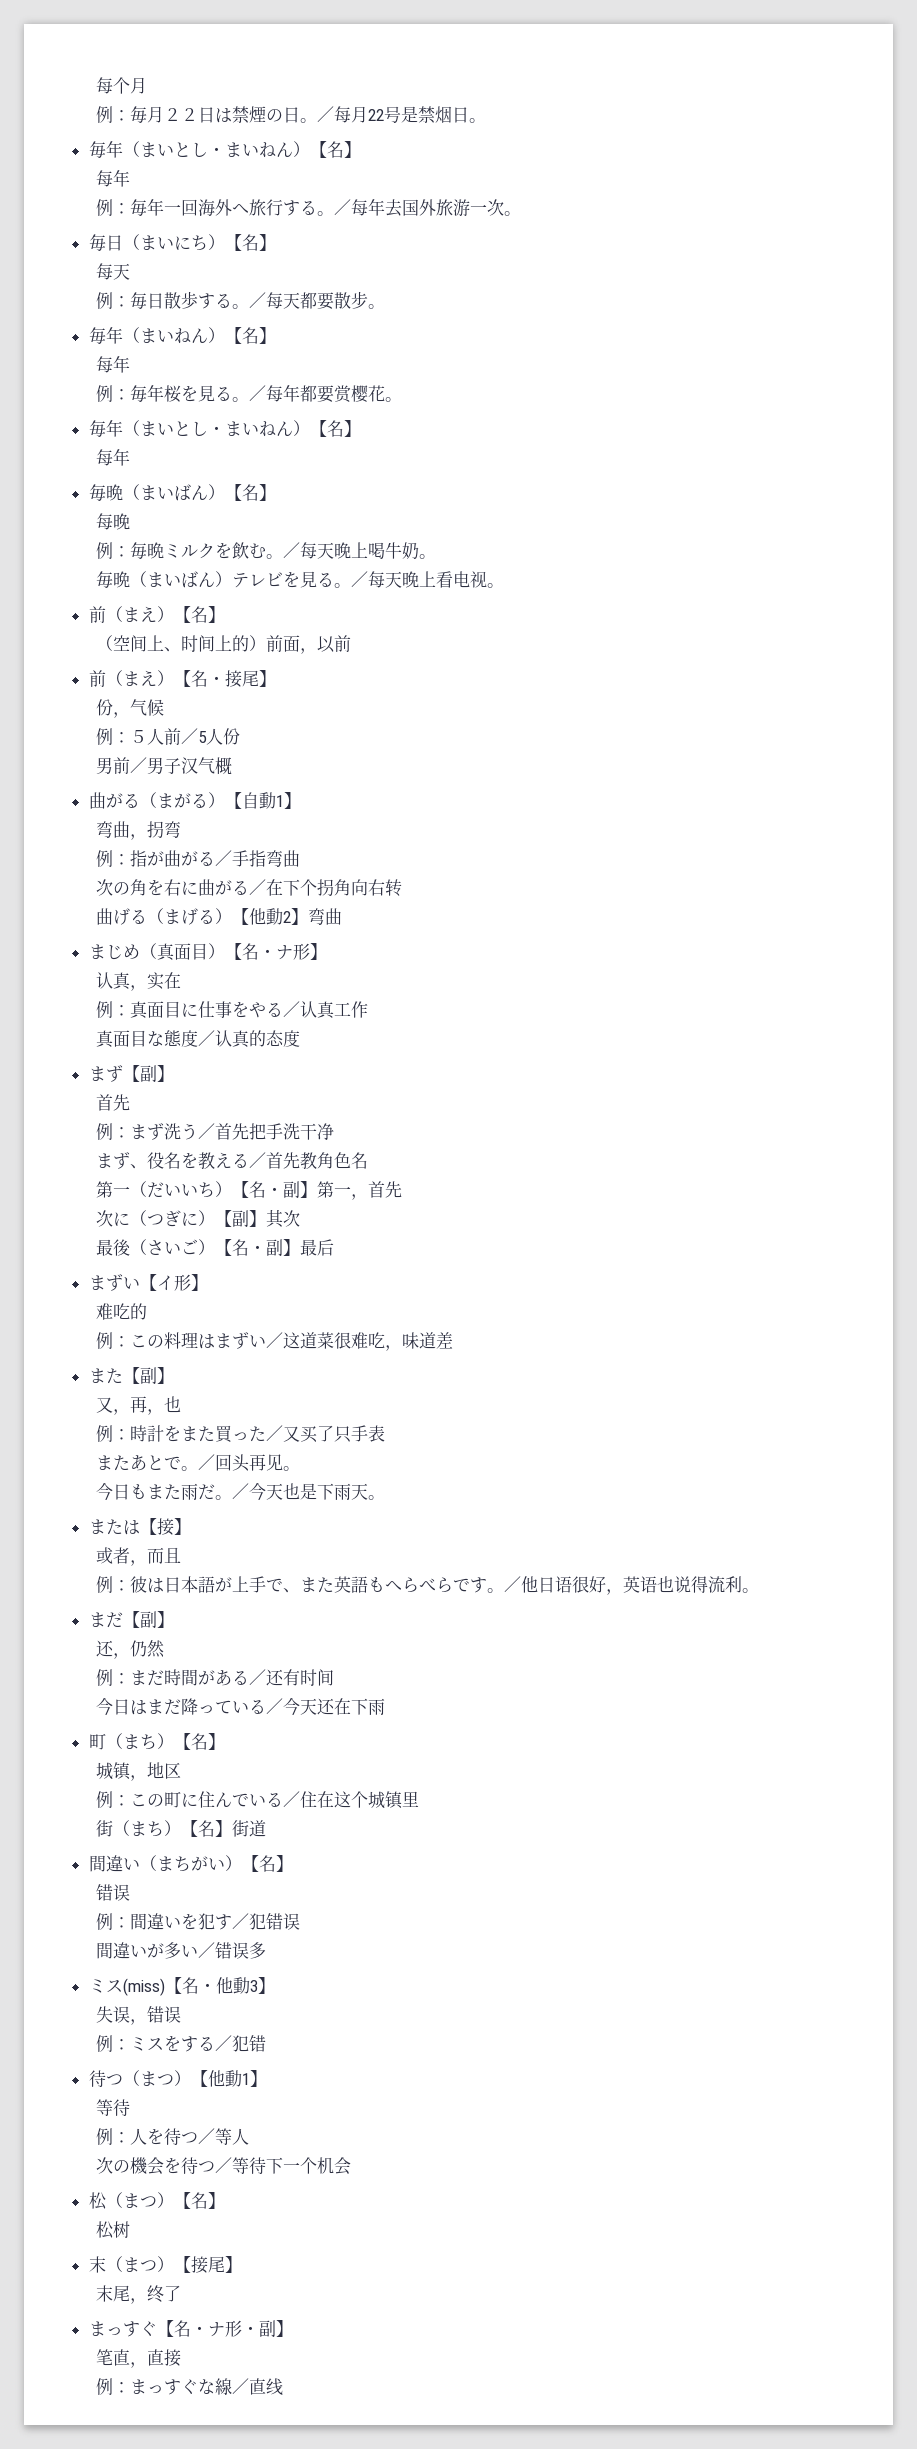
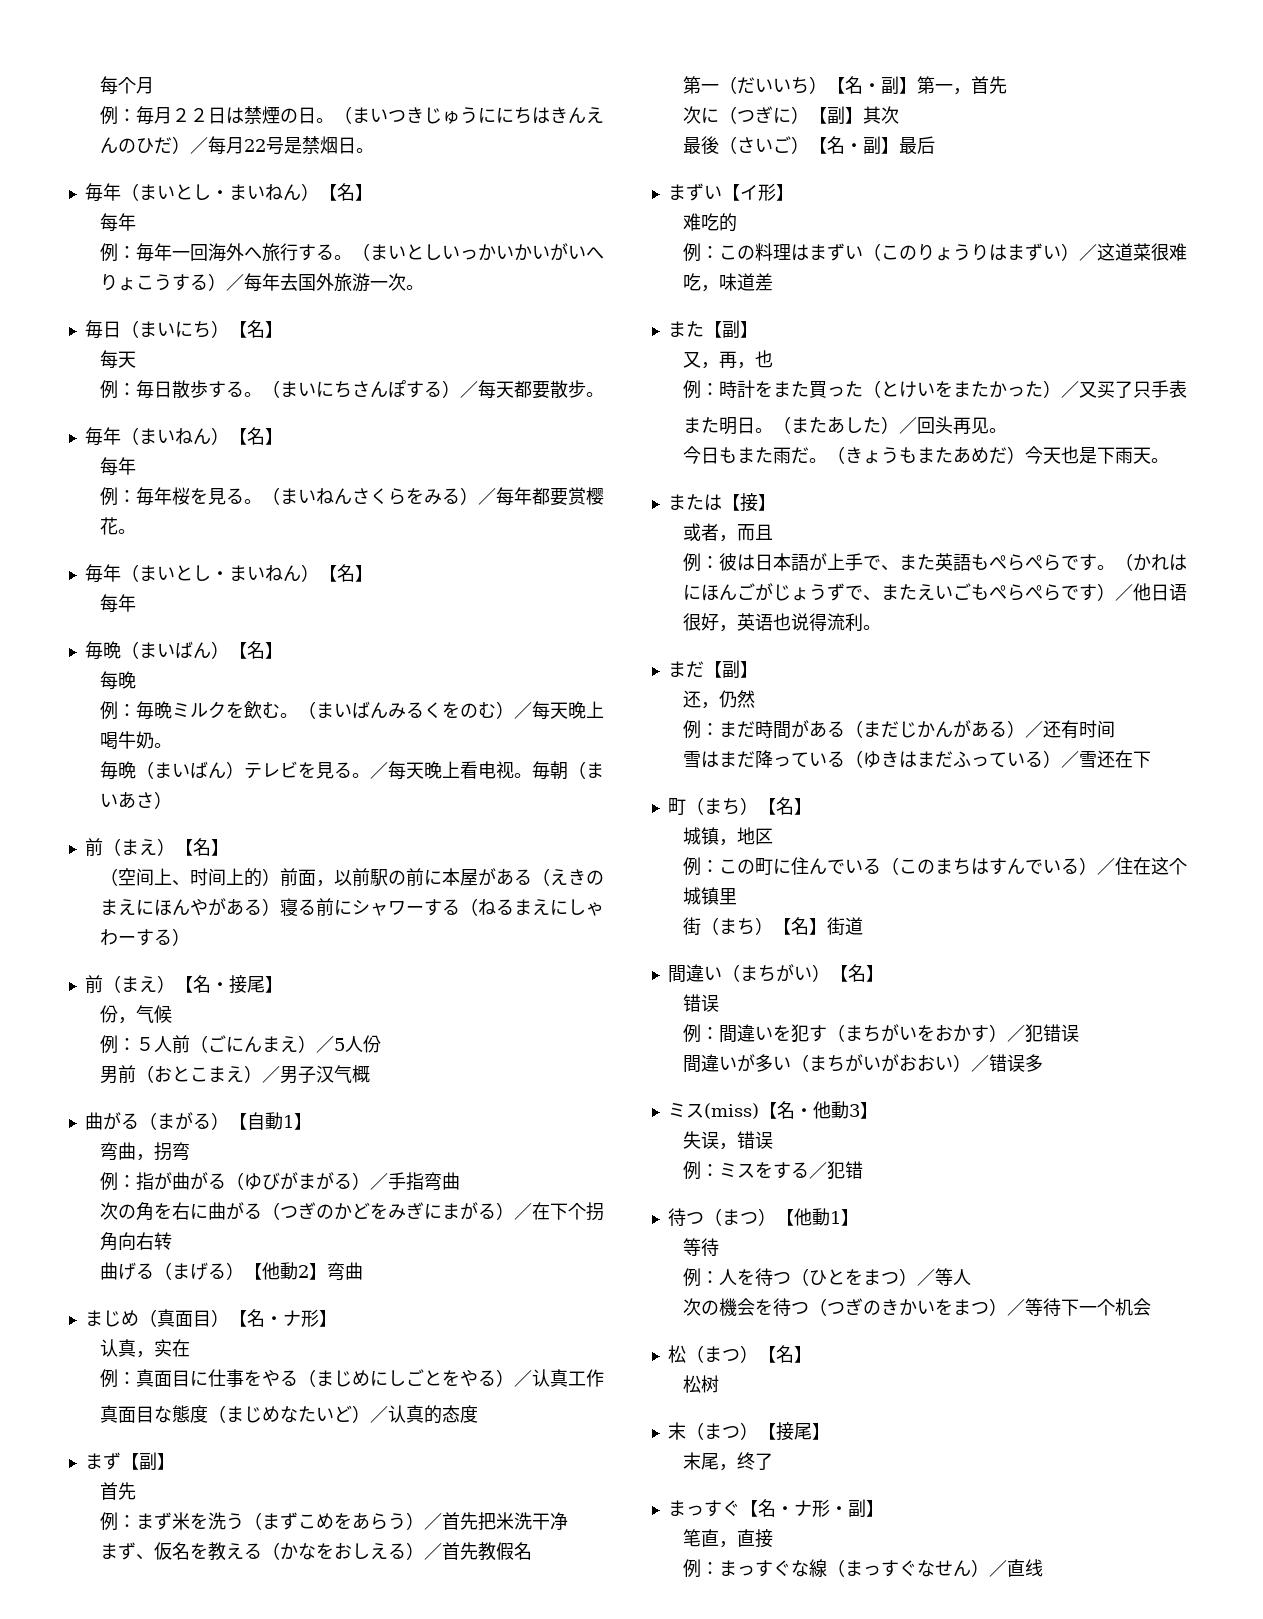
(317, 120) none -> [334,106,605,124] [100,136,191,154] （まいつきじゅうににちはきんえんのひだ）
(334, 213) none -> [352,243,605,261] [100,273,227,291] （まいとしいっかいかいがいへりょこうする）
(249, 306) none -> [262,380,461,398] （まいにちさんぽする）
(249, 399) none -> [262,487,479,505] （まいねんさくらをみる）
(283, 556) none -> [298,701,515,719] （まいばんみるくをのむ）
(504, 585) none -> [532,761,605,780] [100,791,173,809] 毎朝（まいあさ）
(351, 643) none -> [370,868,605,887] [100,898,605,916] [100,928,191,946] 駅の前に本屋がある（えきのまえにほんやがある）寝る前にシャワーする（ねるまえにしゃわーする）
(181, 736) none -> [190,1035,317,1053] （ごにんまえ）
(130, 765) none -> [136,1065,263,1083] （おとこまえ）
(215, 858) none -> [226,1172,371,1190] （ゆびがまがる）
(249, 887) none -> [262,1202,515,1220] （つぎのかどをみぎにまがる）
(283, 1009) none -> [298,1369,515,1387] （まじめにしごとをやる）
(198, 1038) none -> [208,1405,371,1423] （まじめなたいど）
[163,1123,198,1140] 洗う -> [172,1512,425,1530] 米を洗う（まずこめをあらう）
[265,1123,283,1140] 手 -> [496,1512,515,1530] 米
[146,1152,164,1169] 役 -> [154,1542,173,1560] 仮
(249, 1160) none -> [262,1542,425,1560] （かなをおしえる）
[316,1152,351,1169] 角色 -> [496,1542,515,1560] 假
(266, 1341) none -> [863,243,1080,261] （このりょうりはまずい）
(266, 1434) none -> [863,380,1062,398] （とけいをまたかった）
[129,1455,198,1471] あとで。 -> [719,416,900,435] 明日。（またあした）
[231,1483,249,1499] ／ -> [827,446,1026,464] （きょうもまたあめだ）
[384,1577,436,1593] へらべ -> [989,554,1044,571] ぺらぺ
(504, 1590) none -> [1115,553,1188,571] [683,583,1116,601] （かれはにほんごがじょうずで、またえいごもぺらぺらです）
(249, 1677) none -> [845,720,1026,738] （まだじかんがある）
[95,1697,130,1716] 今日 -> [683,751,702,768] 雪
[265,1697,317,1716] ／今天 -> [845,750,1098,768] （ゆきはまだふっている）／雪
[367,1698,385,1715] 雨 -> (1152, 759) none
(283, 1799) none -> [881,857,1098,875] （このまちはすんでいる）
(232, 1922) none -> [827,1024,1008,1042] （まちがいをおかす）
(198, 1951) none -> [791,1054,972,1072] （まちがいがおおい）
(198, 2137) none -> [791,1268,918,1286] （ひとをまつ）
(215, 2166) none -> [809,1298,1008,1316] （つぎのきかいをまつ）
(232, 2386) none -> [827,1559,990,1577] （まっすぐなせん）

